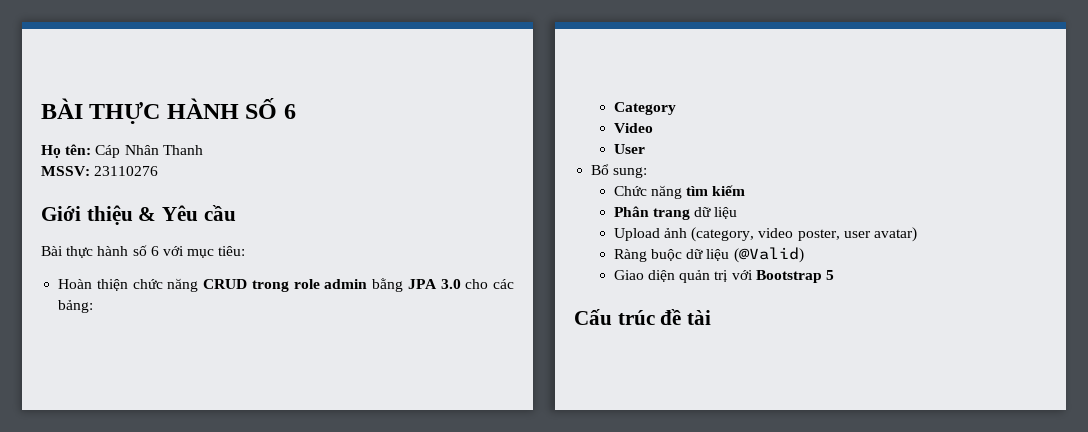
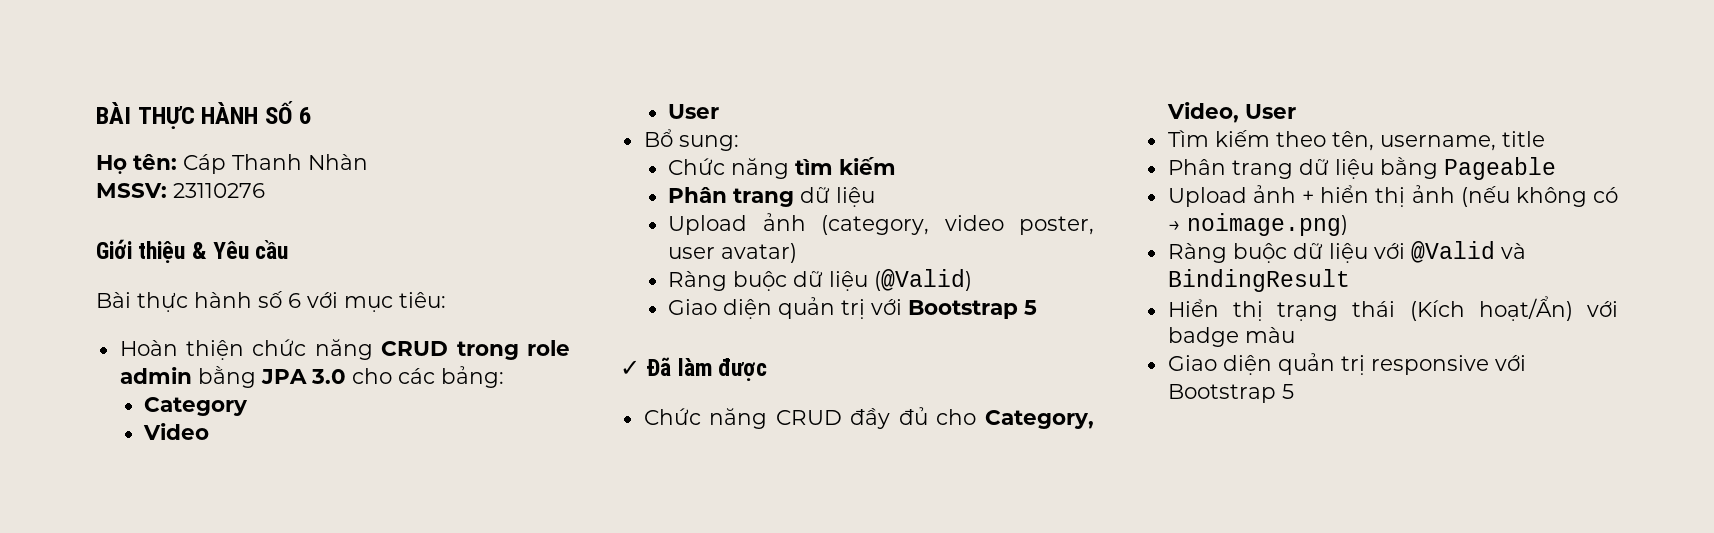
[124,145,159,155] Nhân -> (226, 164) none
(203, 150) none -> [308,154,368,170] Nhàn
[574,309,712,325] Cấu trúc đề tài -> [620,357,768,381] [643,407,1094,429] [1166,102,1296,123] [1167,130,1545,151] [1167,157,1556,180] [1167,185,1618,207] [1167,213,1348,236] [1167,241,1526,263] [1167,269,1350,292] [1167,296,1618,321] [1167,327,1295,347] [1167,353,1526,375] [1167,384,1294,403] ✓ Đã làm được // Chức năng CRUD đầy đủ cho Category, Video, User // Tìm kiếm theo tên, username, title // Phân trang dữ liệu bằng Pageable // Upload ảnh + hiển thị ảnh (nếu không có → noimage.png) // Ràng buộc dữ liệu với @Valid và BindingResult // Hiển thị trạng thái (Kích hoạt/Ẩn) với badge màu // Giao diện quản trị responsive với Bootstrap 5

